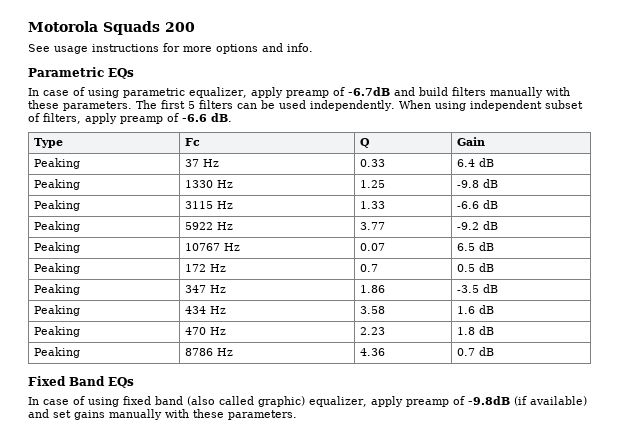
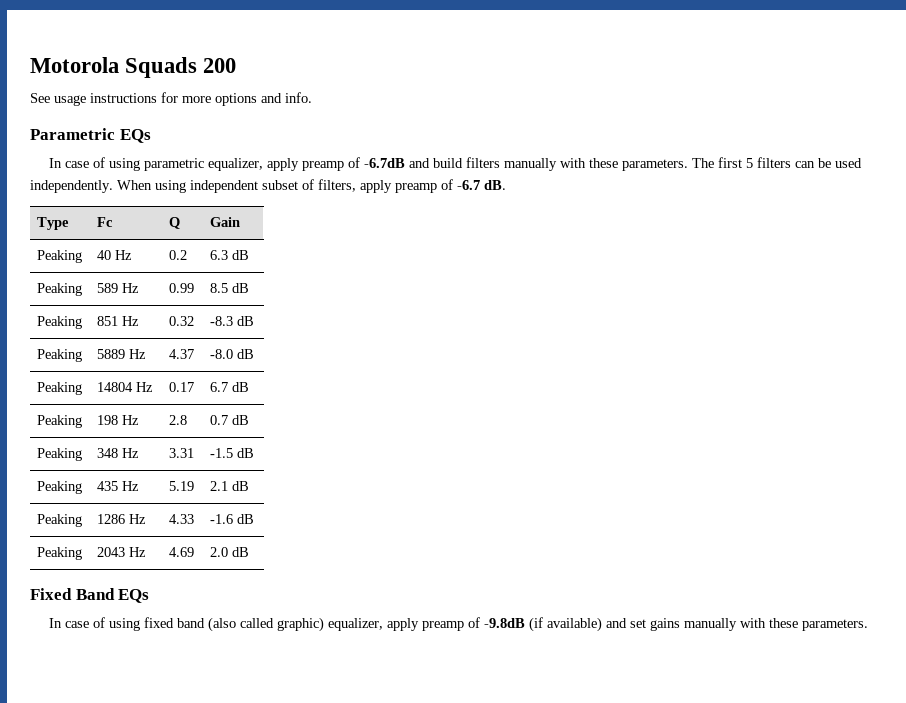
[182,114,207,122] -6.6 -> [457,180,480,190] -6.7
[184,159,219,167] [359,159,385,167] [456,158,494,167] [33,179,80,190] [184,180,233,188] [359,180,385,188] [456,179,498,188] [33,200,80,211] [184,201,233,209] [359,201,385,209] [456,200,498,209] [33,221,80,232] [184,222,233,230] [359,222,385,230] [456,221,498,230] [33,242,80,253] [184,243,240,251] [359,243,385,251] [456,242,494,251] [33,263,80,274] [184,264,226,272] [359,264,378,272] [456,263,494,272] [33,284,80,295] [184,285,226,293] [359,285,385,293] [456,284,498,293] [33,305,80,316] [184,306,226,314] [359,306,385,314] [456,305,494,314] [33,326,80,337] [184,327,226,335] [359,327,385,335] [456,326,494,335] [33,347,80,358] [184,348,233,356] [359,348,385,356] [456,348,475,356] 37 Hz | 0.33 | 6.4 dB // Peaking | 1330 Hz | 1.25 | -9.8 dB // Peaking | 3115 Hz | 1.33 | -6.6 dB // Peaking | 5922 Hz | 3.77 | -9.2 dB // Peaking | 10767 Hz | 0.07 | 6.5 dB // Peaking | 172 Hz | 0.7 | 0.5 dB // Peaking | 347 Hz | 1.86 | -3.5 dB // Peaking | 434 Hz | 3.58 | 1.6 dB // Peaking | 470 Hz | 2.23 | 1.8 dB // Peaking | 8786 Hz | 4.36 | 0.7 -> [97,250,133,260] [169,250,188,260] [210,250,250,260] [37,283,83,296] [97,283,140,293] [169,283,195,293] [210,283,250,293] [37,316,83,329] [97,316,140,326] [169,316,195,326] [210,316,255,326] [37,349,83,362] [97,349,147,359] [169,349,195,359] [210,349,255,359] [37,382,83,395] [97,382,154,392] [169,382,195,392] [210,382,250,392] [37,415,83,428] [97,415,140,425] [169,415,188,425] [210,415,250,425] [37,448,83,461] [97,448,140,458] [169,448,195,458] [210,448,255,458] [37,481,83,494] [97,481,140,491] [169,481,195,491] [210,481,250,491] [37,514,83,527] [97,514,147,524] [169,514,195,524] [210,514,255,524] [37,547,83,560] [97,547,147,557] [169,547,195,557] [210,547,229,557] 40 Hz | 0.2 | 6.3 dB // Peaking | 589 Hz | 0.99 | 8.5 dB // Peaking | 851 Hz | 0.32 | -8.3 dB // Peaking | 5889 Hz | 4.37 | -8.0 dB // Peaking | 14804 Hz | 0.17 | 6.7 dB // Peaking | 198 Hz | 2.8 | 0.7 dB // Peaking | 348 Hz | 3.31 | -1.5 dB // Peaking | 435 Hz | 5.19 | 2.1 dB // Peaking | 1286 Hz | 4.33 | -1.6 dB // Peaking | 2043 Hz | 4.69 | 2.0

